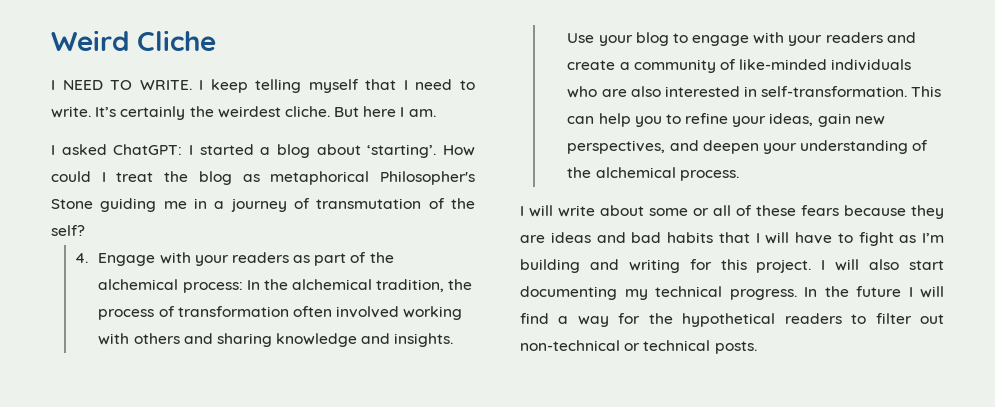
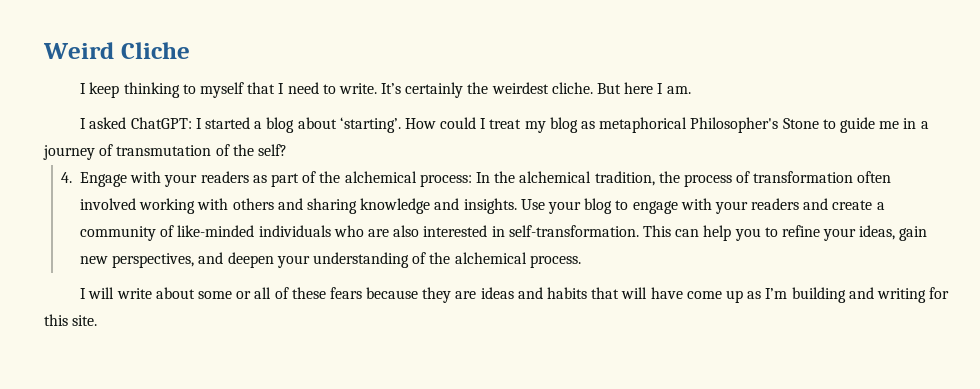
[62,79,302,93] NEED TO WRITE. I keep telling -> [89,82,196,98] keep thinking to
[164,171,189,182] the -> [524,121,546,133] my
[100,198,157,212] guiding -> [822,117,875,133] to guide
[631,232,662,243] bad -> (543, 293) none
[755,233,760,243] I -> (620, 293) none
[837,232,894,246] to fight -> [686,290,743,303] come up
[756,259,945,273] [520,286,944,300] [520,313,944,327] [520,340,757,354] project. I will also start documenting my technical progress. In the future I will find a way for the hypothetical readers to filter out non-technical or technical posts. -> [72,315,98,326] site.

